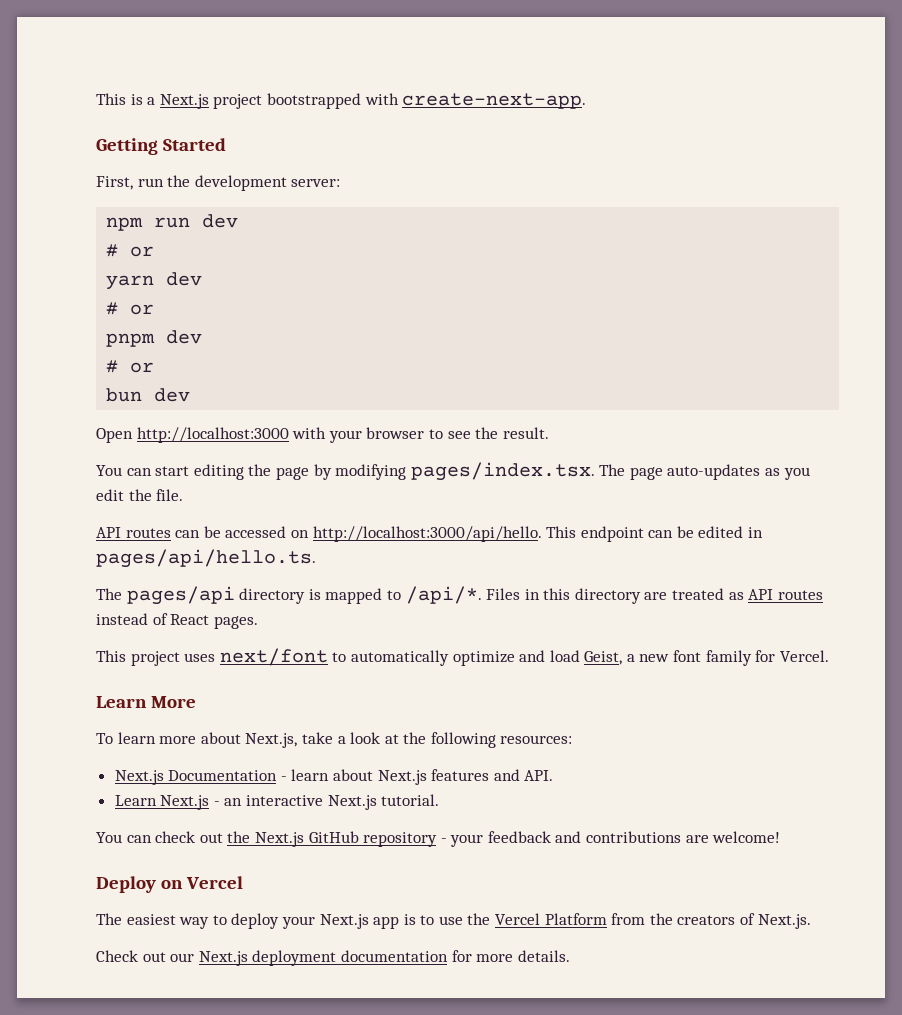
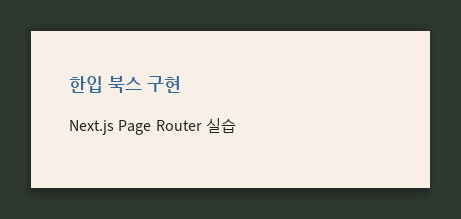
[96,93,587,109] [96,138,226,155] [96,175,341,191] [106,214,239,231] [106,244,155,257] [106,272,203,290] [106,302,155,315] [106,330,203,347] [106,360,155,373] [106,388,191,402] [96,427,549,443] [96,462,810,481] [96,489,184,501] [96,526,764,542] [96,549,316,568] [96,586,823,605] [96,613,258,629] [96,648,829,666] [96,696,196,708] [96,732,573,748] [114,769,554,785] [114,794,440,810] [96,831,781,847] [96,876,243,893] [96,913,811,929] [96,950,570,966] This is a Next.js project bootstrapped with create-next-app. // Getting Started // First, run the development server: // npm run dev // # or // yarn dev // # or // pnpm dev // # or // bun dev // Open http://localhost:3000 with your browser to see the result. // You can start editing the page by modifying pages/index.tsx. The page auto-updates as you edit the file. // API routes can be accessed on http://localhost:3000/api/hello. This endpoint can be edited in pages/api/hello.ts. // The pages/api directory is mapped to /api/*. Files in this directory are treated as API routes instead of React pages. // This project uses next/font to automatically optimize and load Geist, a new font family for Vercel. // Learn More // To learn more about Next.js, take a look at the following resources: // Next.js Documentation - learn about Next.js features and API. // Learn Next.js - an interactive Next.js tutorial. // You can check out the Next.js GitHub repository - your feedback and contributions are welcome! // Deploy on Vercel // The easiest way to deploy your Next.js app is to use the Vercel Platform from the creators of Next.js. // Check out our Next.js deployment documentation for more details. -> [69,76,181,93] [69,118,236,135] 한입 북스 구현 // Next.js Page Router 실습

